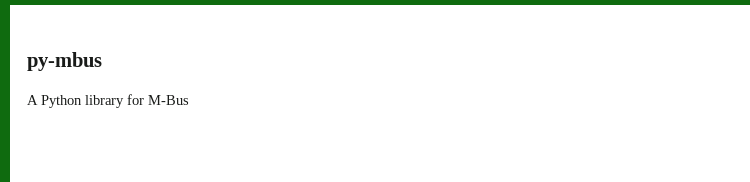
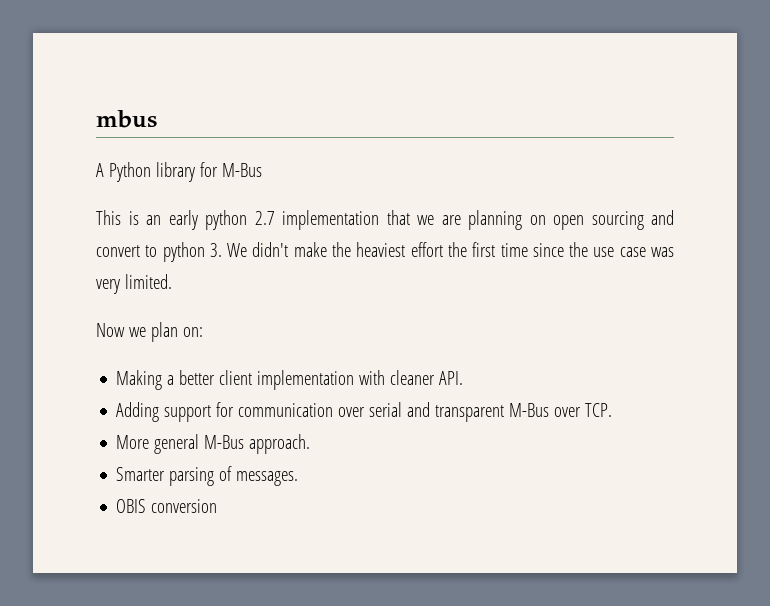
[27,52,102,71] py-mbus -> [96,110,157,128] mbus
(189, 100) none -> [96,210,674,230] [96,242,675,262] [96,274,172,294] [96,322,203,342] [116,370,464,390] [116,402,613,422] [116,434,311,454] [116,466,299,486] [116,499,218,513] // This is an early python 2.7 implementation that we are planning on open sourcing and convert to python 3. We didn't make the heaviest effort the first time since the use case was very limited. // Now we plan on: // Making a better client implementation with cleaner API. // Adding support for communication over serial and transparent M-Bus over TCP. // More general M-Bus approach. // Smarter parsing of messages. // OBIS conversion

